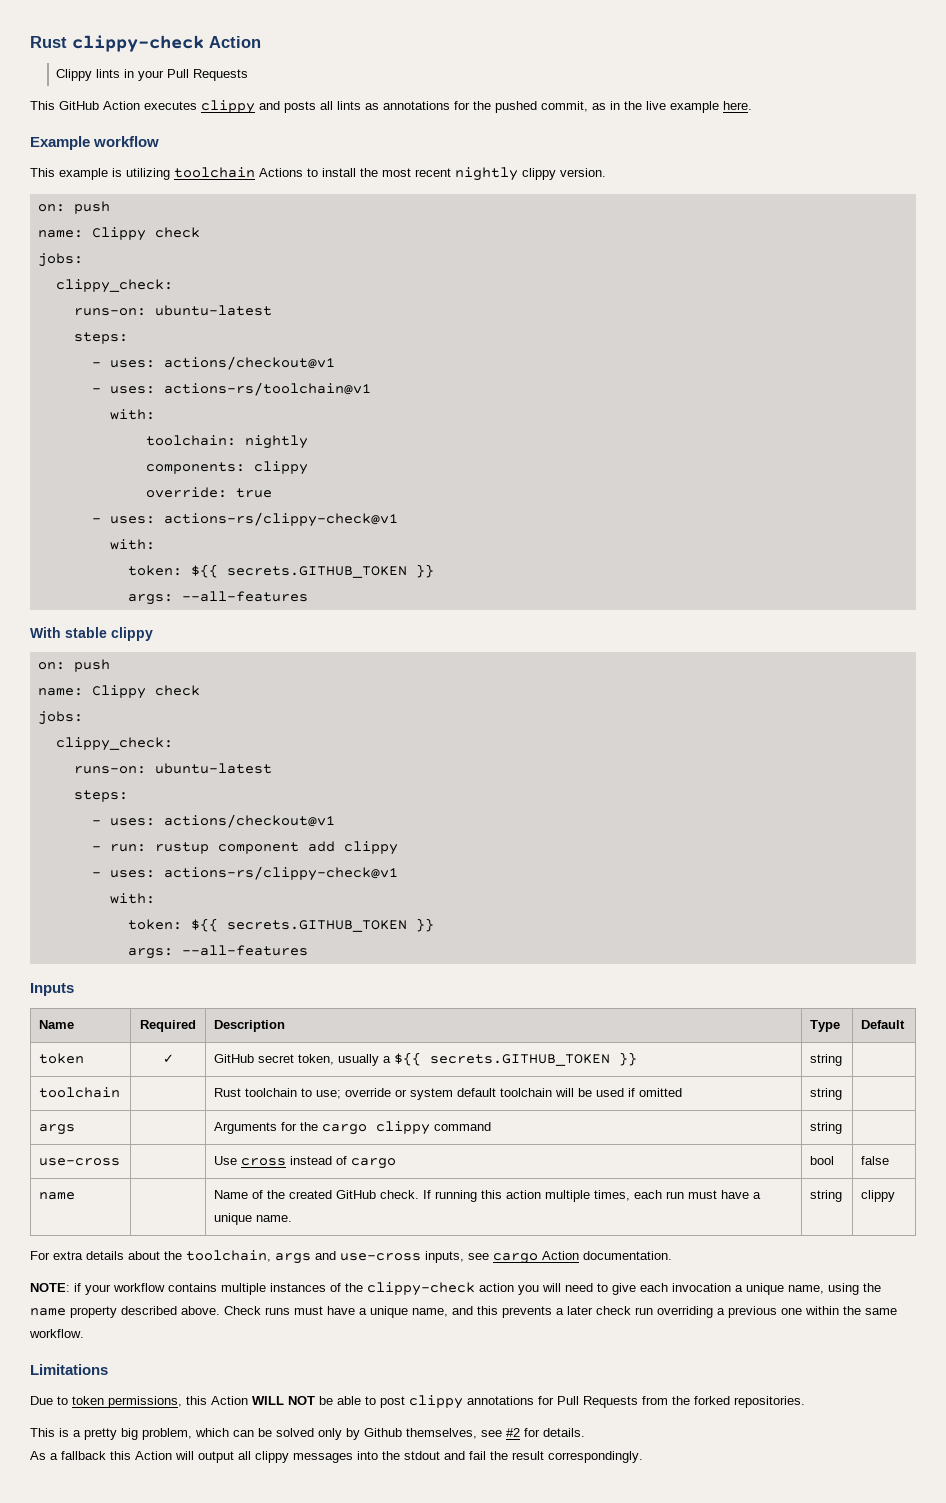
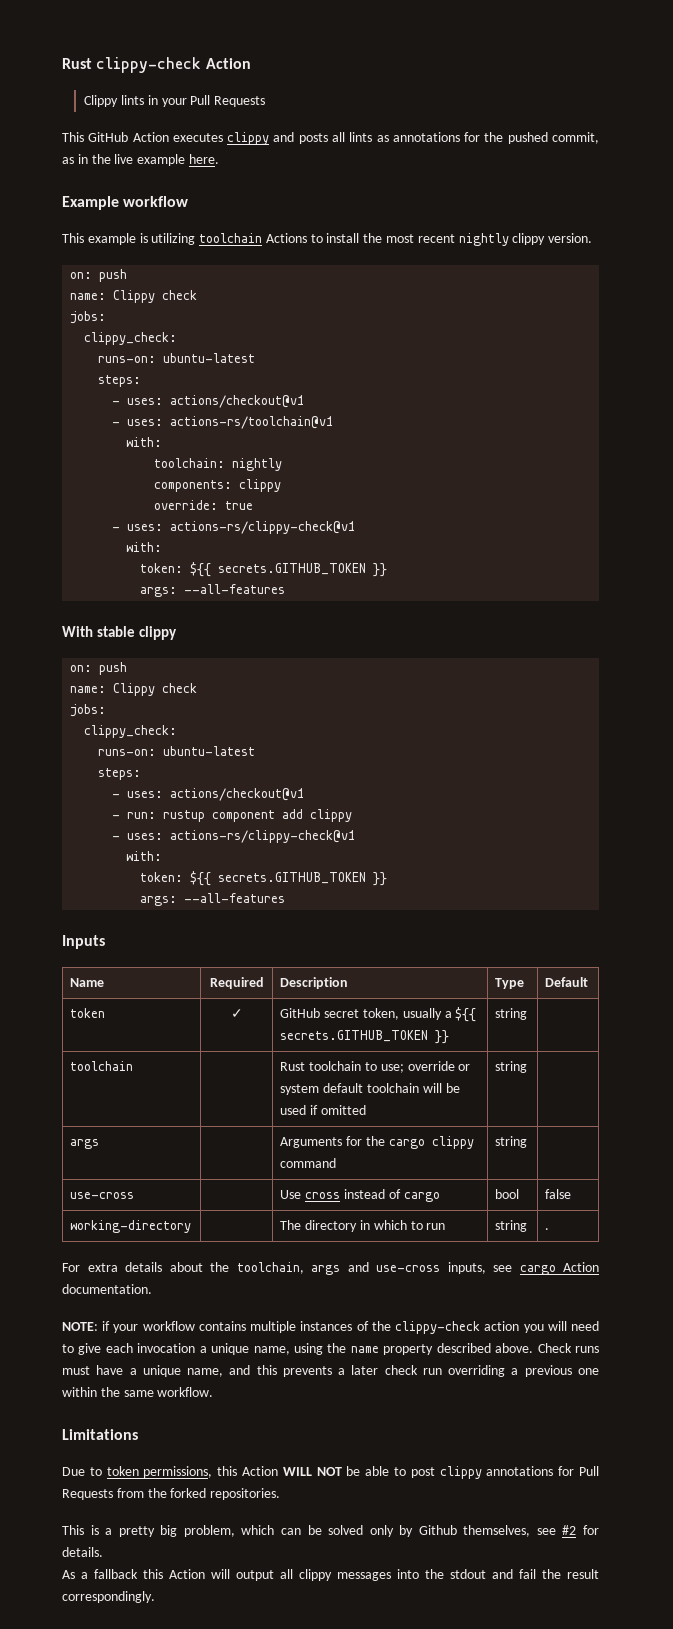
[39,1192,76,1200] [214,1190,762,1202] [214,1213,293,1225] [810,1190,843,1202] [861,1190,896,1202] name | | Name of the created GitHub check. If running this action multiple times, each run must have a unique name. | string | clippy -> [70,1220,192,1233] [280,1220,446,1232] [495,1220,528,1232] [545,1228,550,1230] working-directory | | The directory in which to run | string | .

